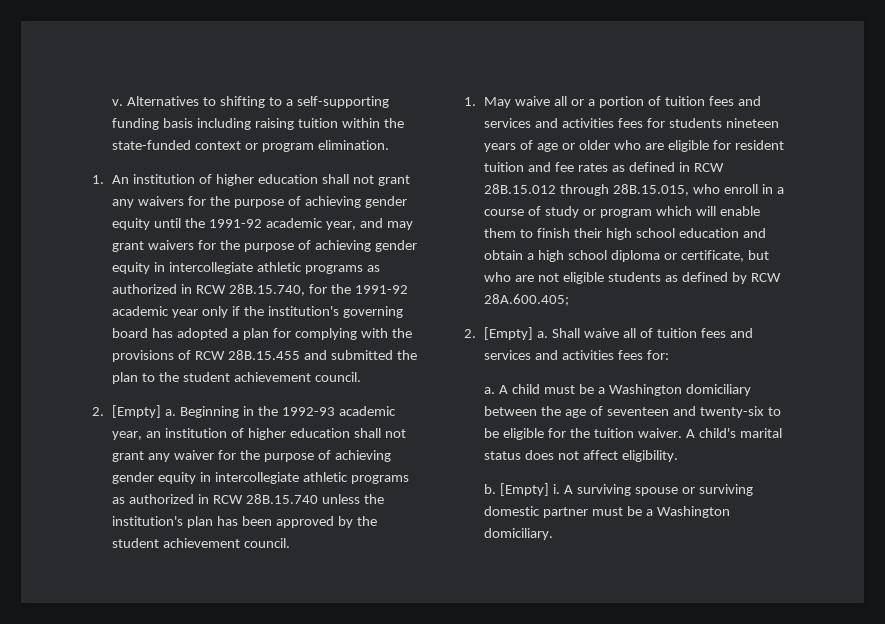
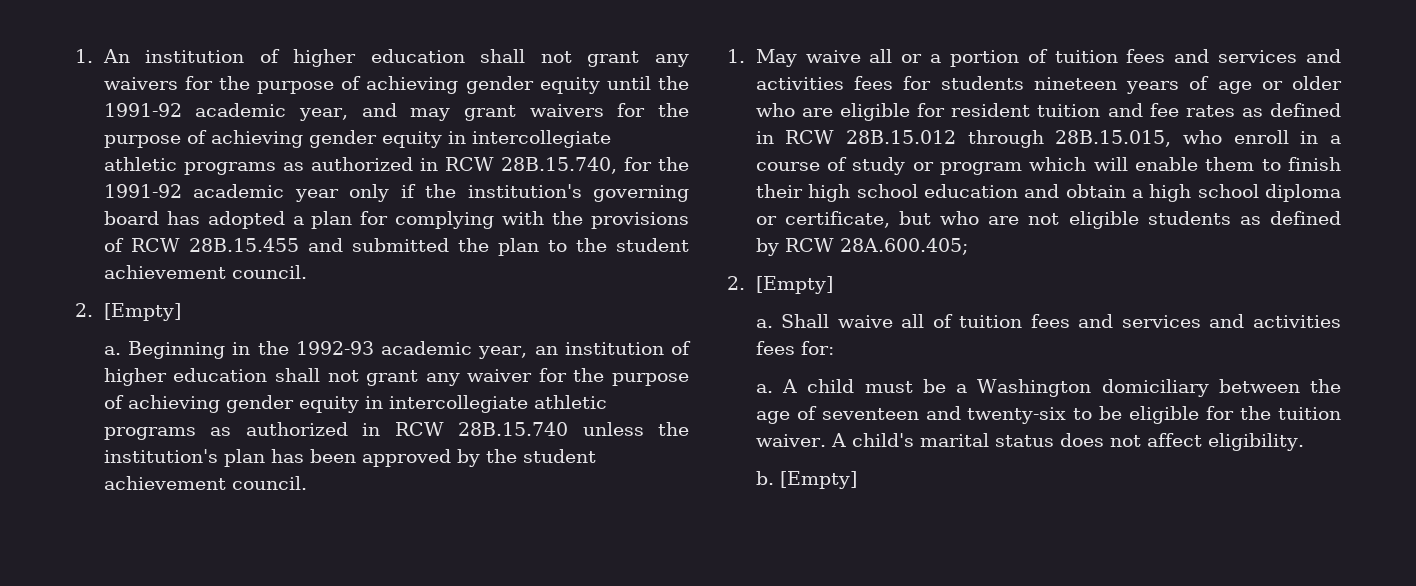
[112,96,389,108] [112,118,404,130] [112,140,390,152] v. Alternatives to shifting to a self-supporting funding basis including raising tuition within the state-funded context or program elimination. // -> (75, 56) none
(162, 411) none -> (181, 312) //
(534, 333) none -> (833, 285) //
[553,484,753,496] [484,506,731,518] [484,528,554,540] i. A surviving spouse or surviving domestic partner must be a Washington domiciliary. -> (857, 480) none

